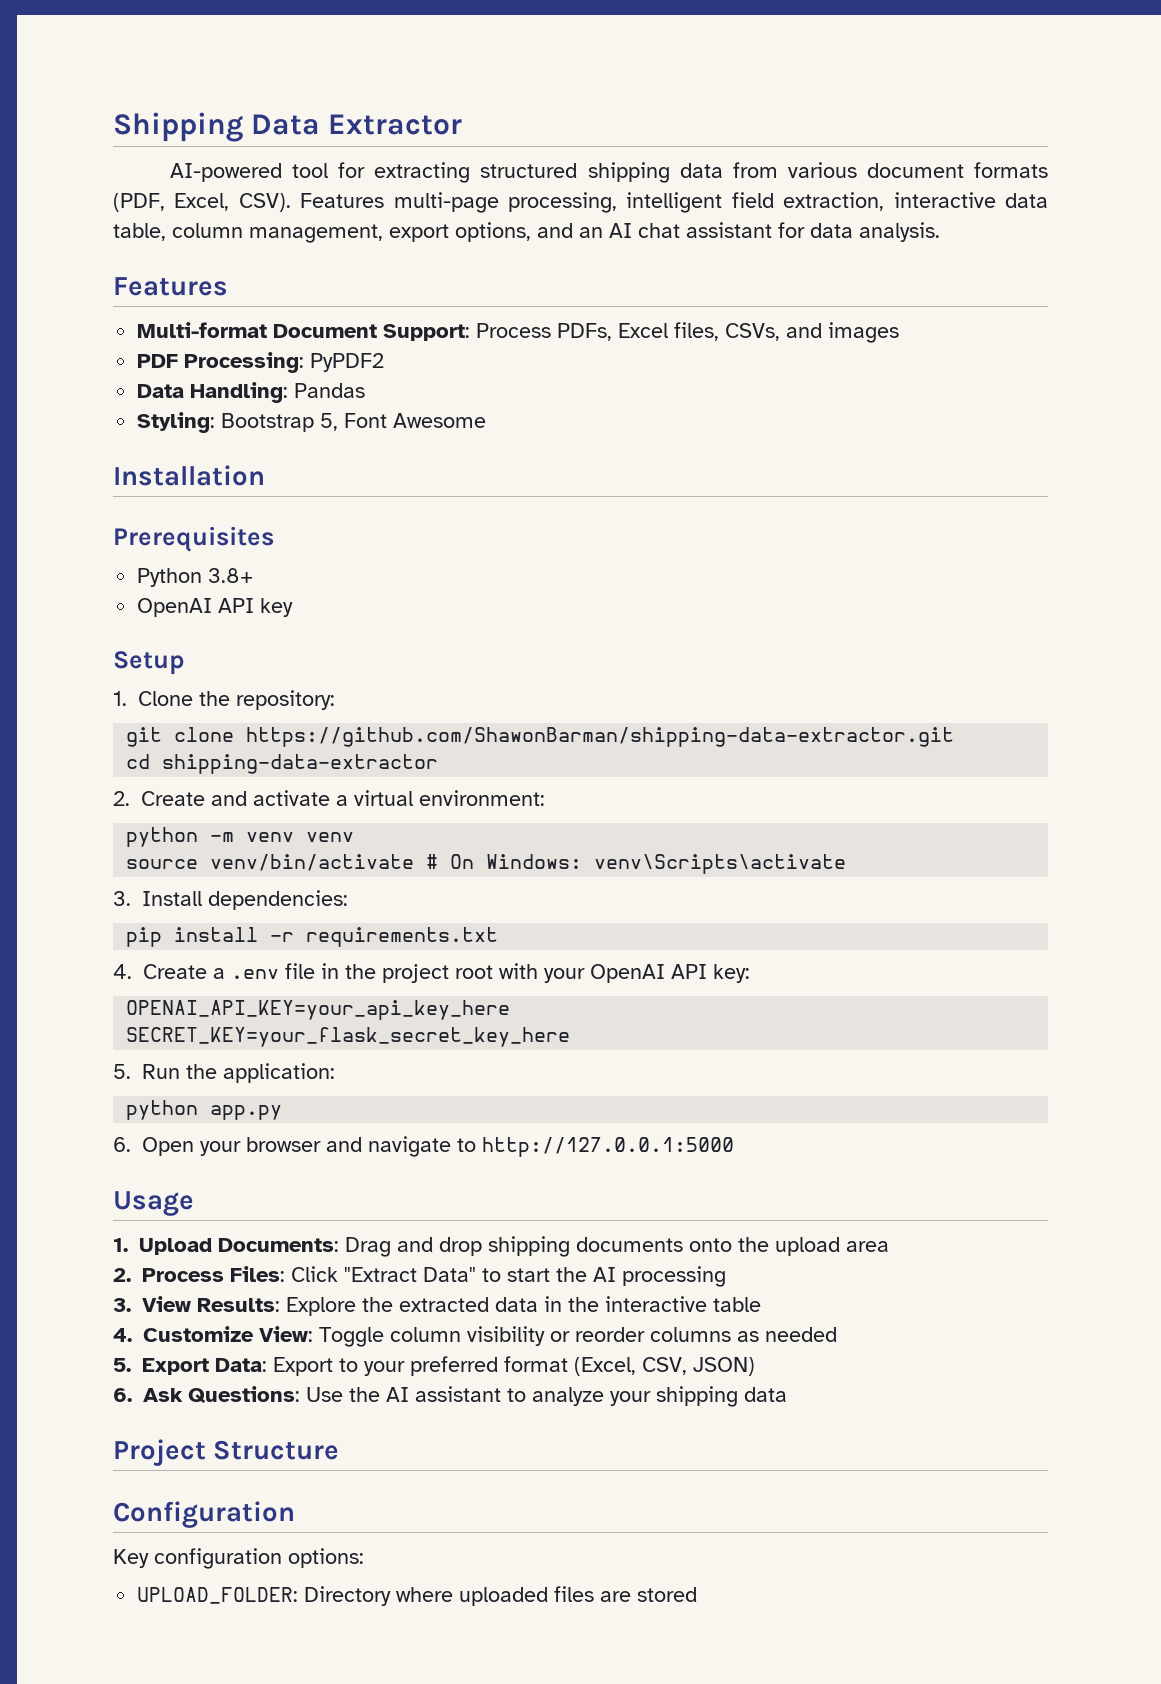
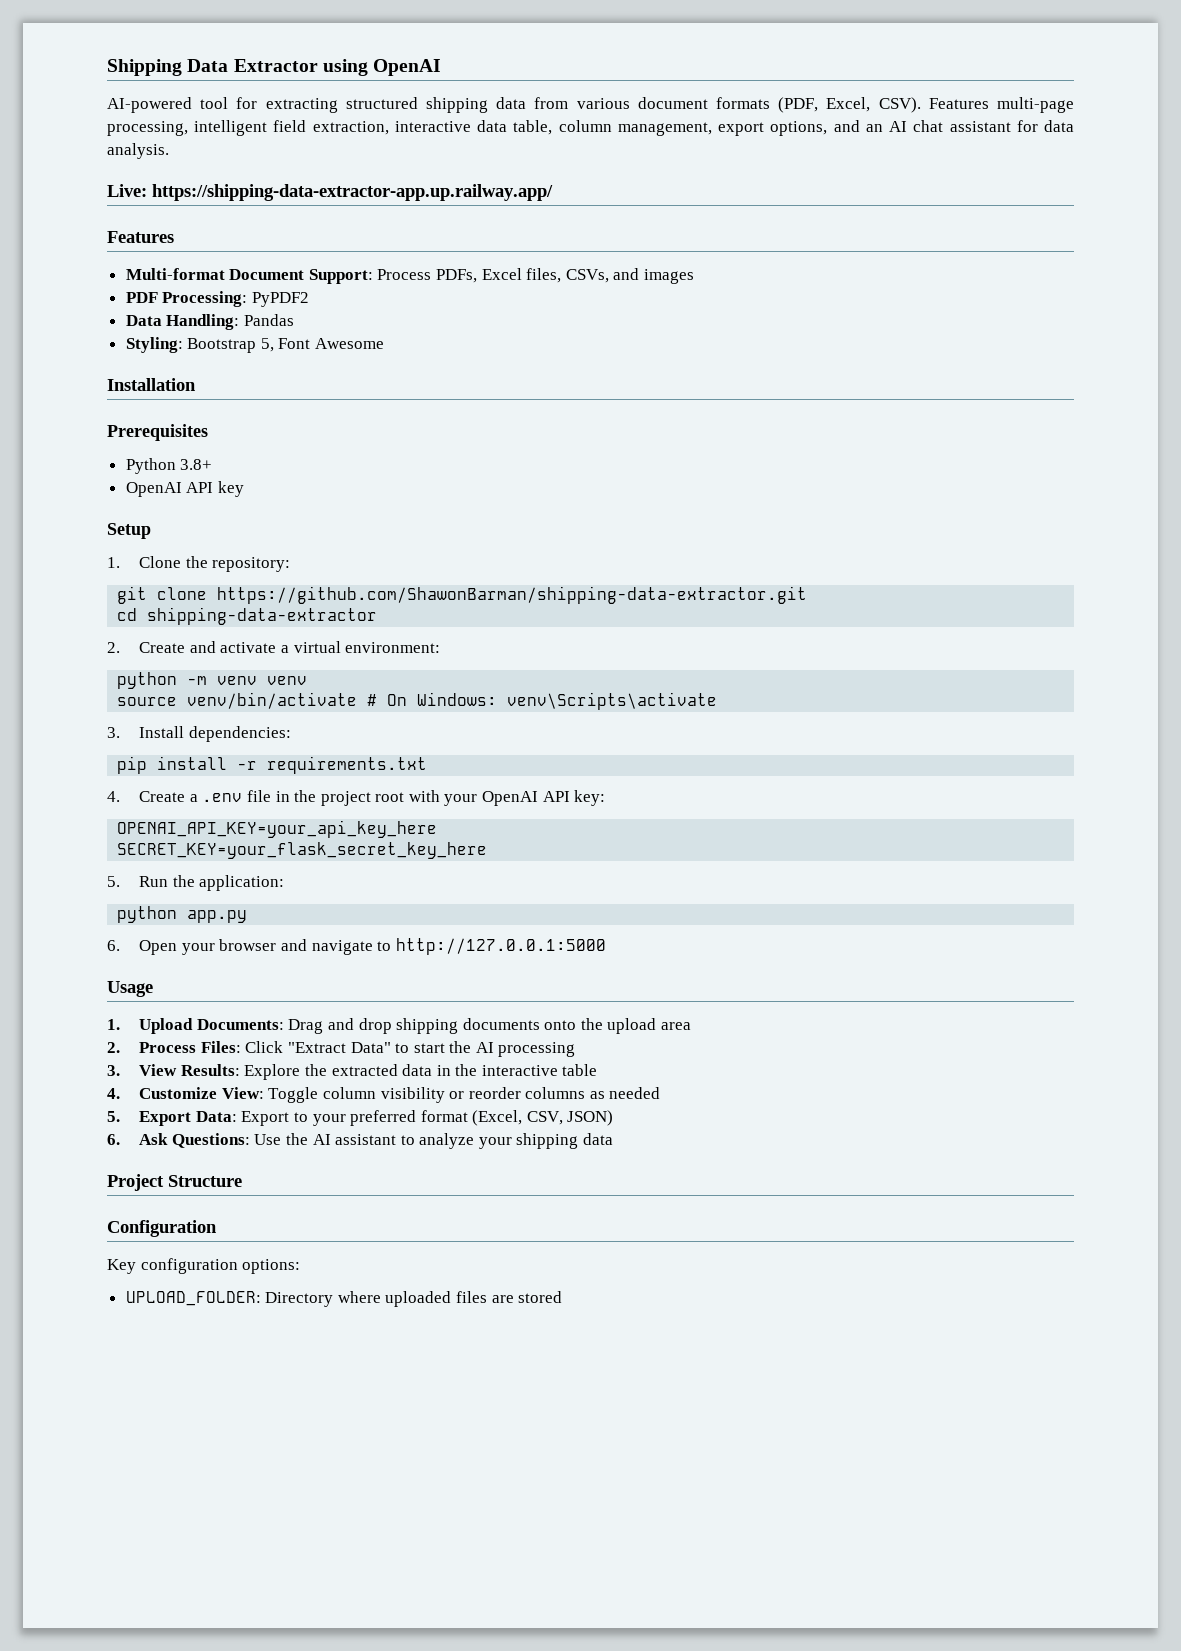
(463, 124) none -> [322,59,442,76] using OpenAI
(940, 232) none -> [107,184,553,201] // Live: https://shipping-data-extractor-app.up.railway.app/

